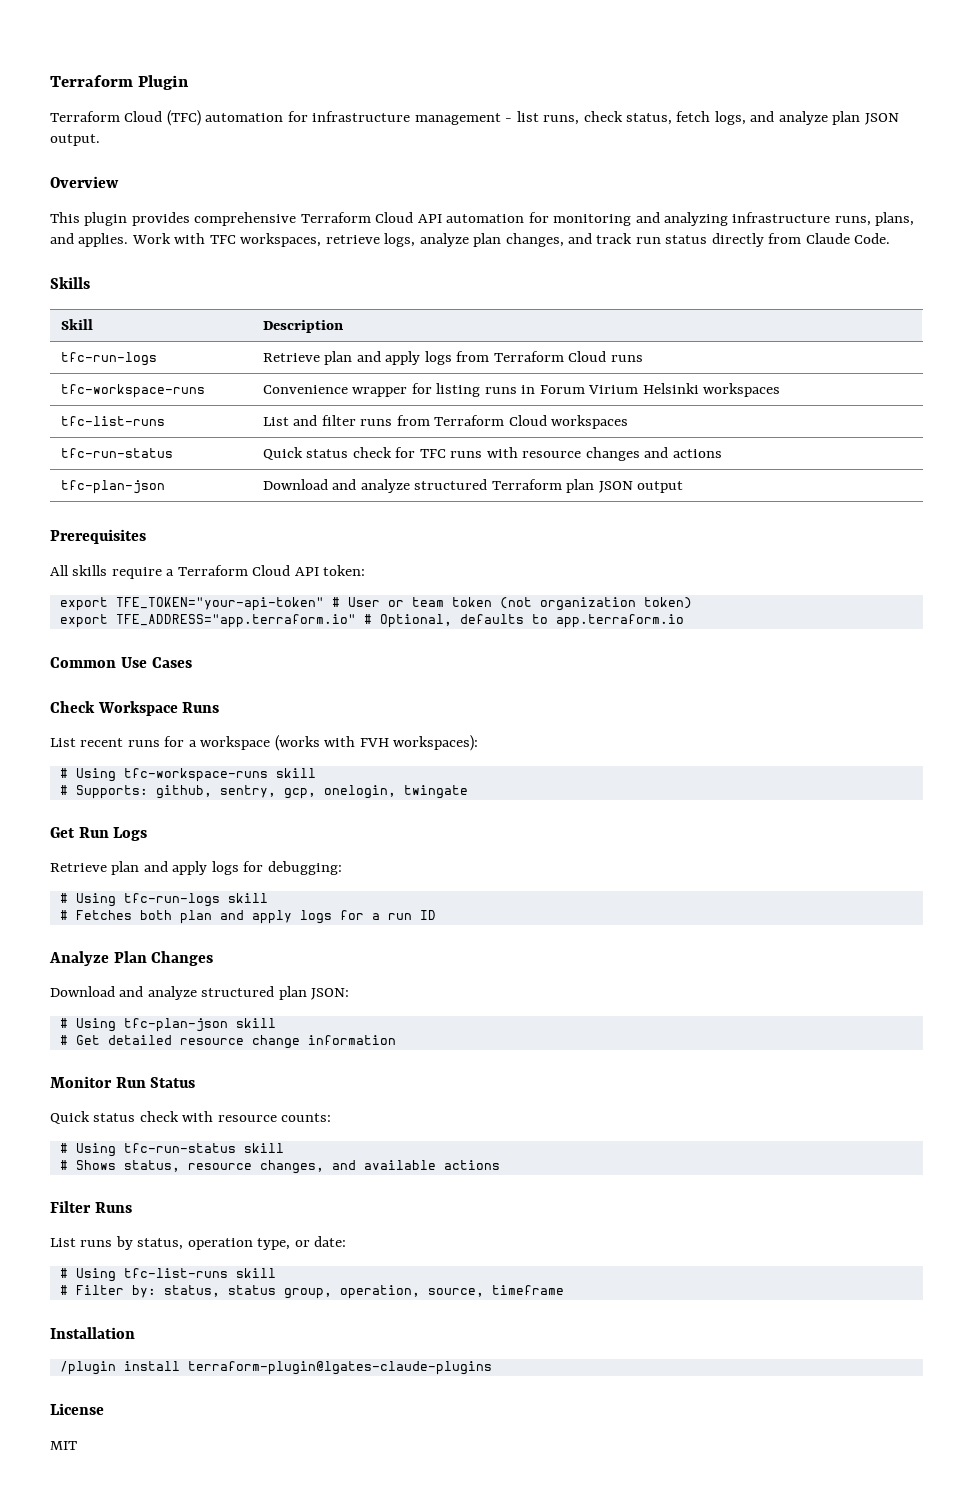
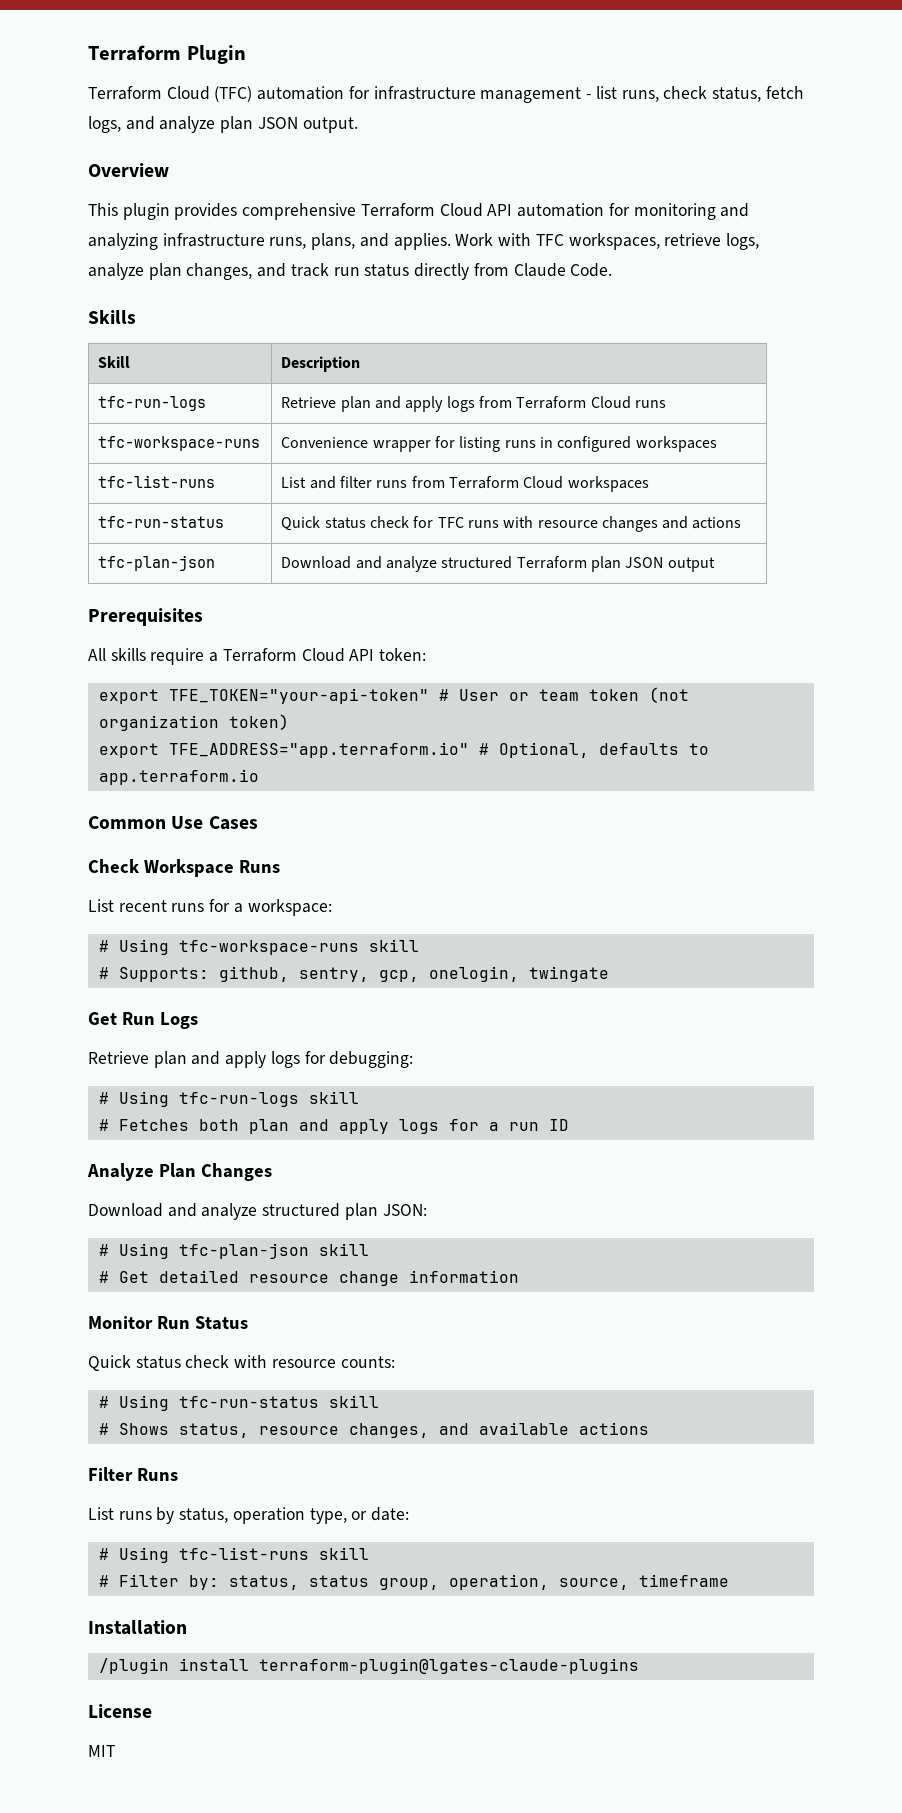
[539,383,699,394] Forum Virium Helsinki -> [557,436,632,452] configured
[200,735,479,751] workspace (works with FVH workspaces): -> [247,899,332,916] workspace:

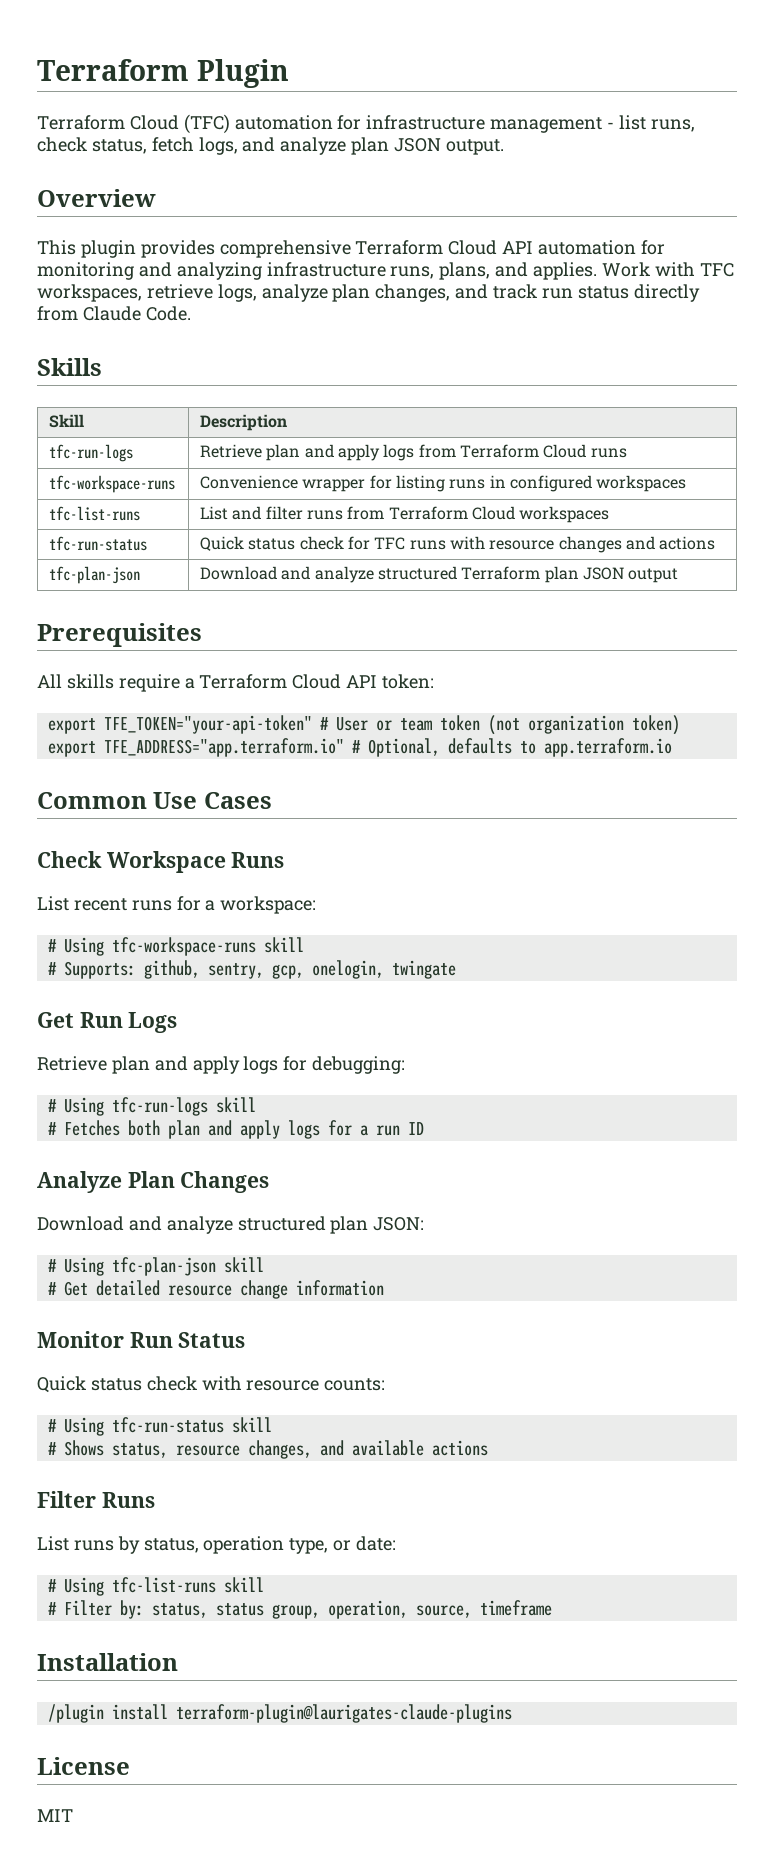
[258,1658,639,1674] terraform-plugin@lgates-claude-plugins -> [175,1704,512,1723] terraform-plugin@laurigates-claude-plugins

